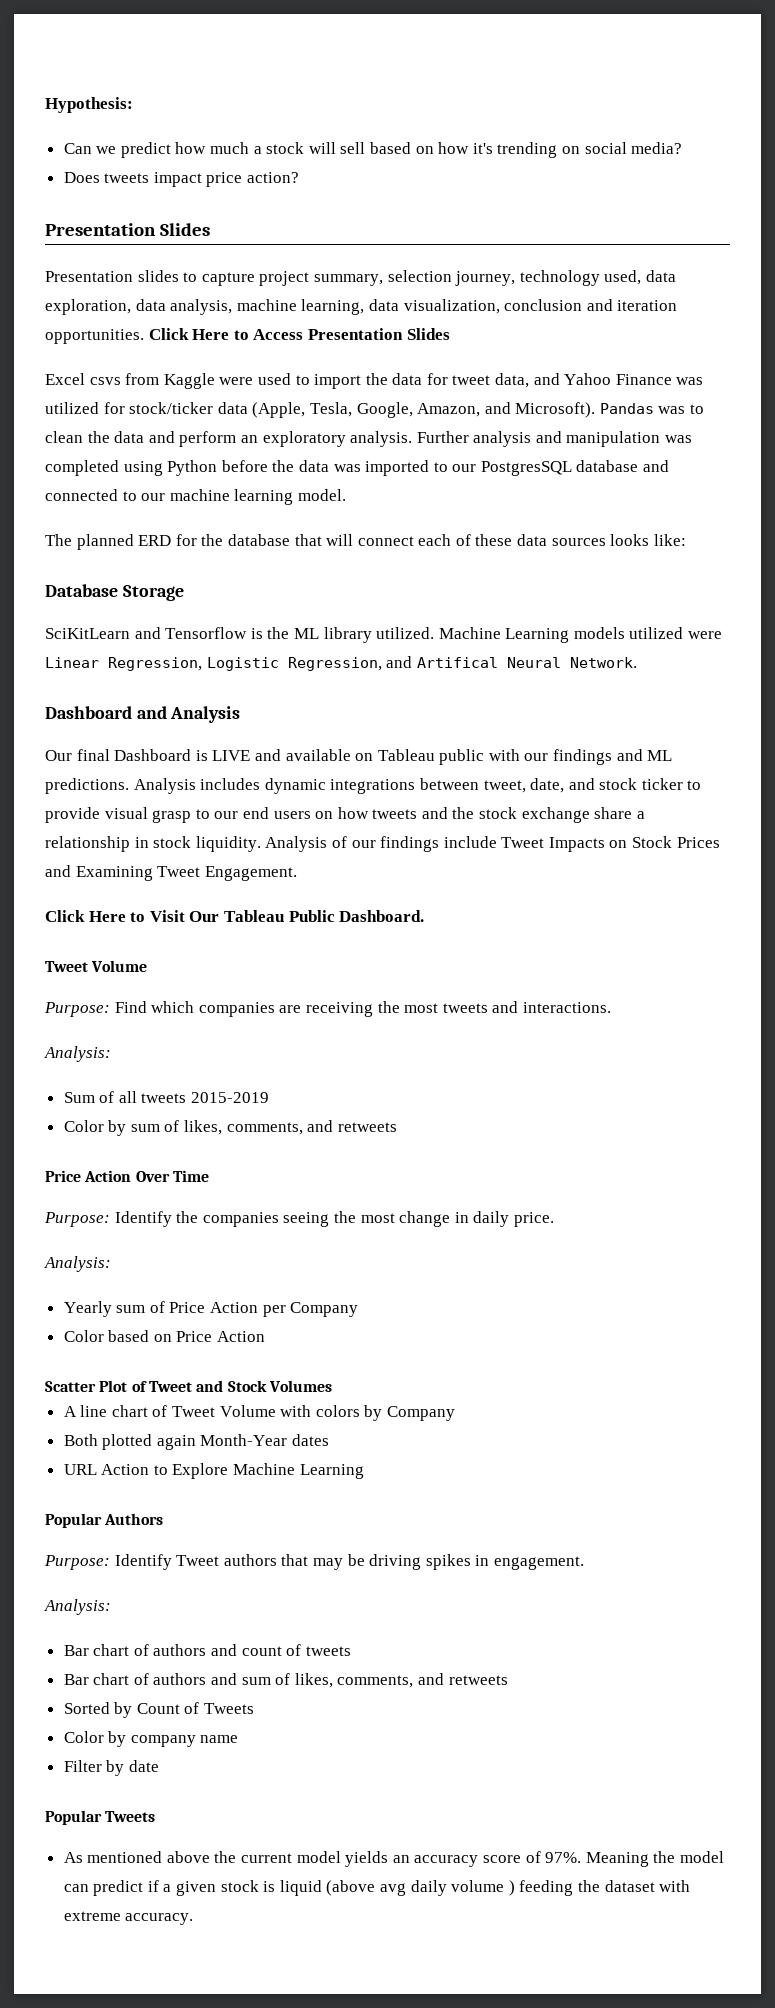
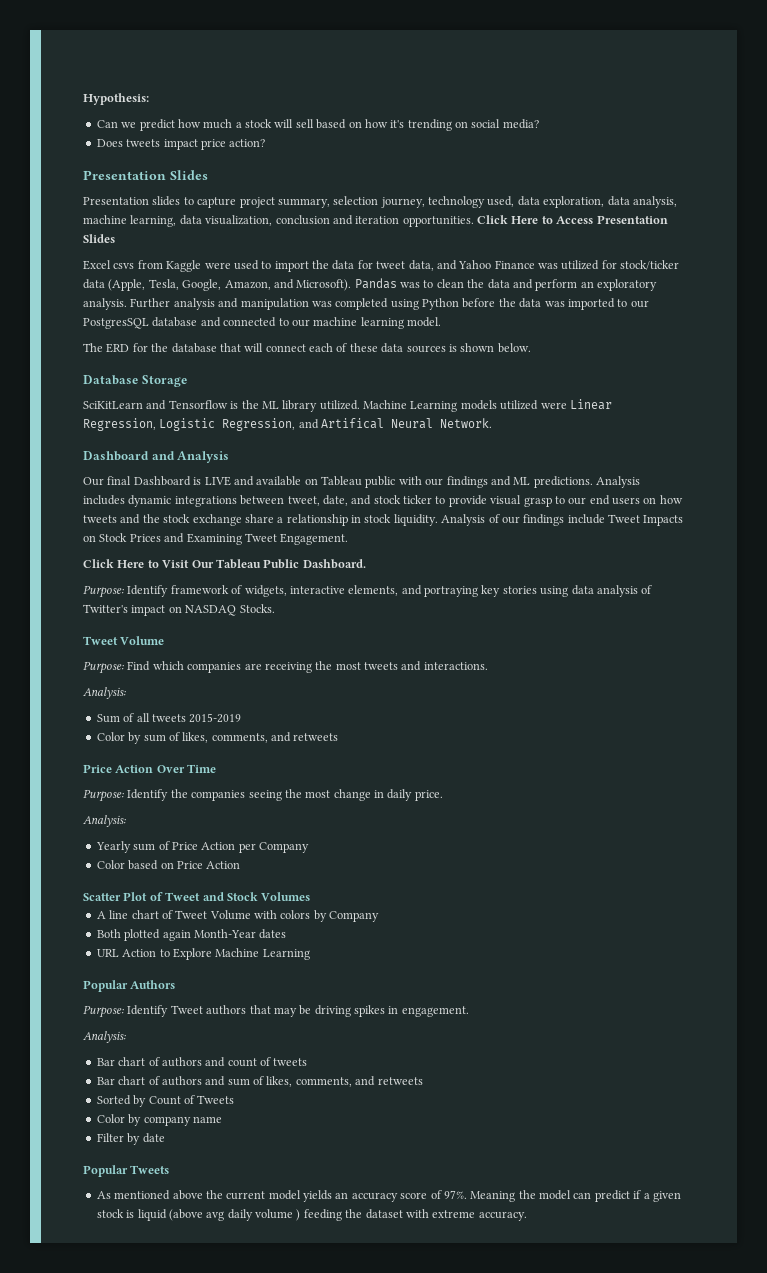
[76,534,134,550] planned -> (103, 347) none
[610,534,686,546] looks like: -> [448,343,531,353] is shown below.
(425, 916) none -> [83,585,653,598] [83,604,275,616] // Purpose: Identify framework of widgets, interactive elements, and portraying key stories using data analysis of Twitter's impact on NASDAQ Stocks.

